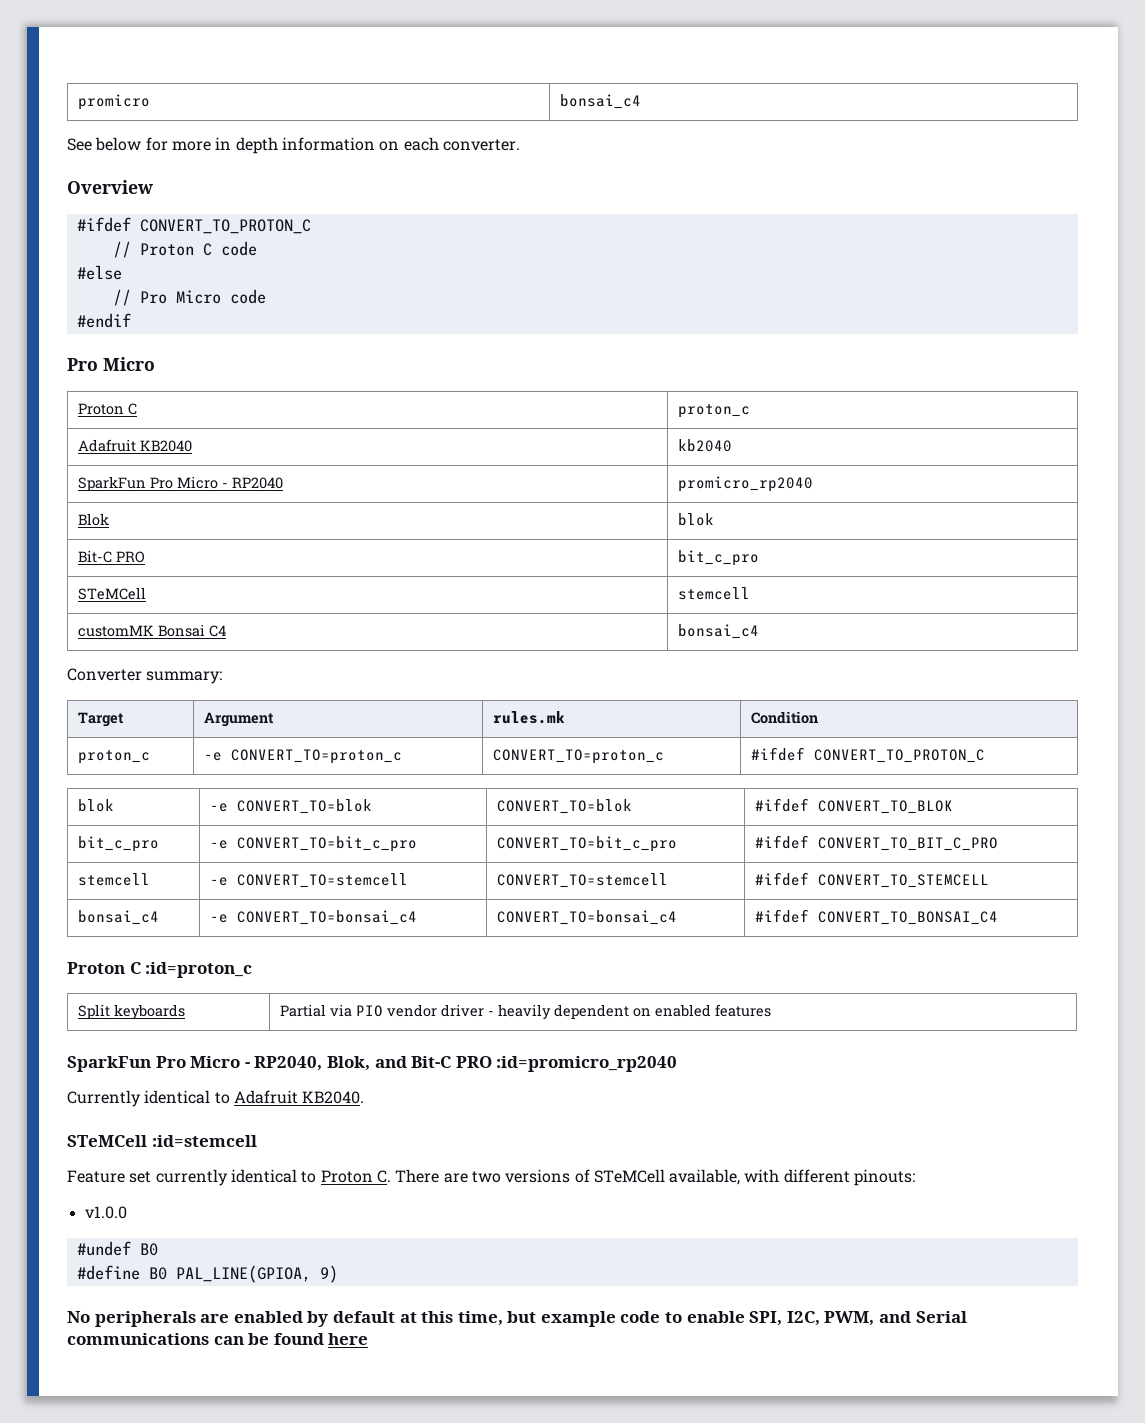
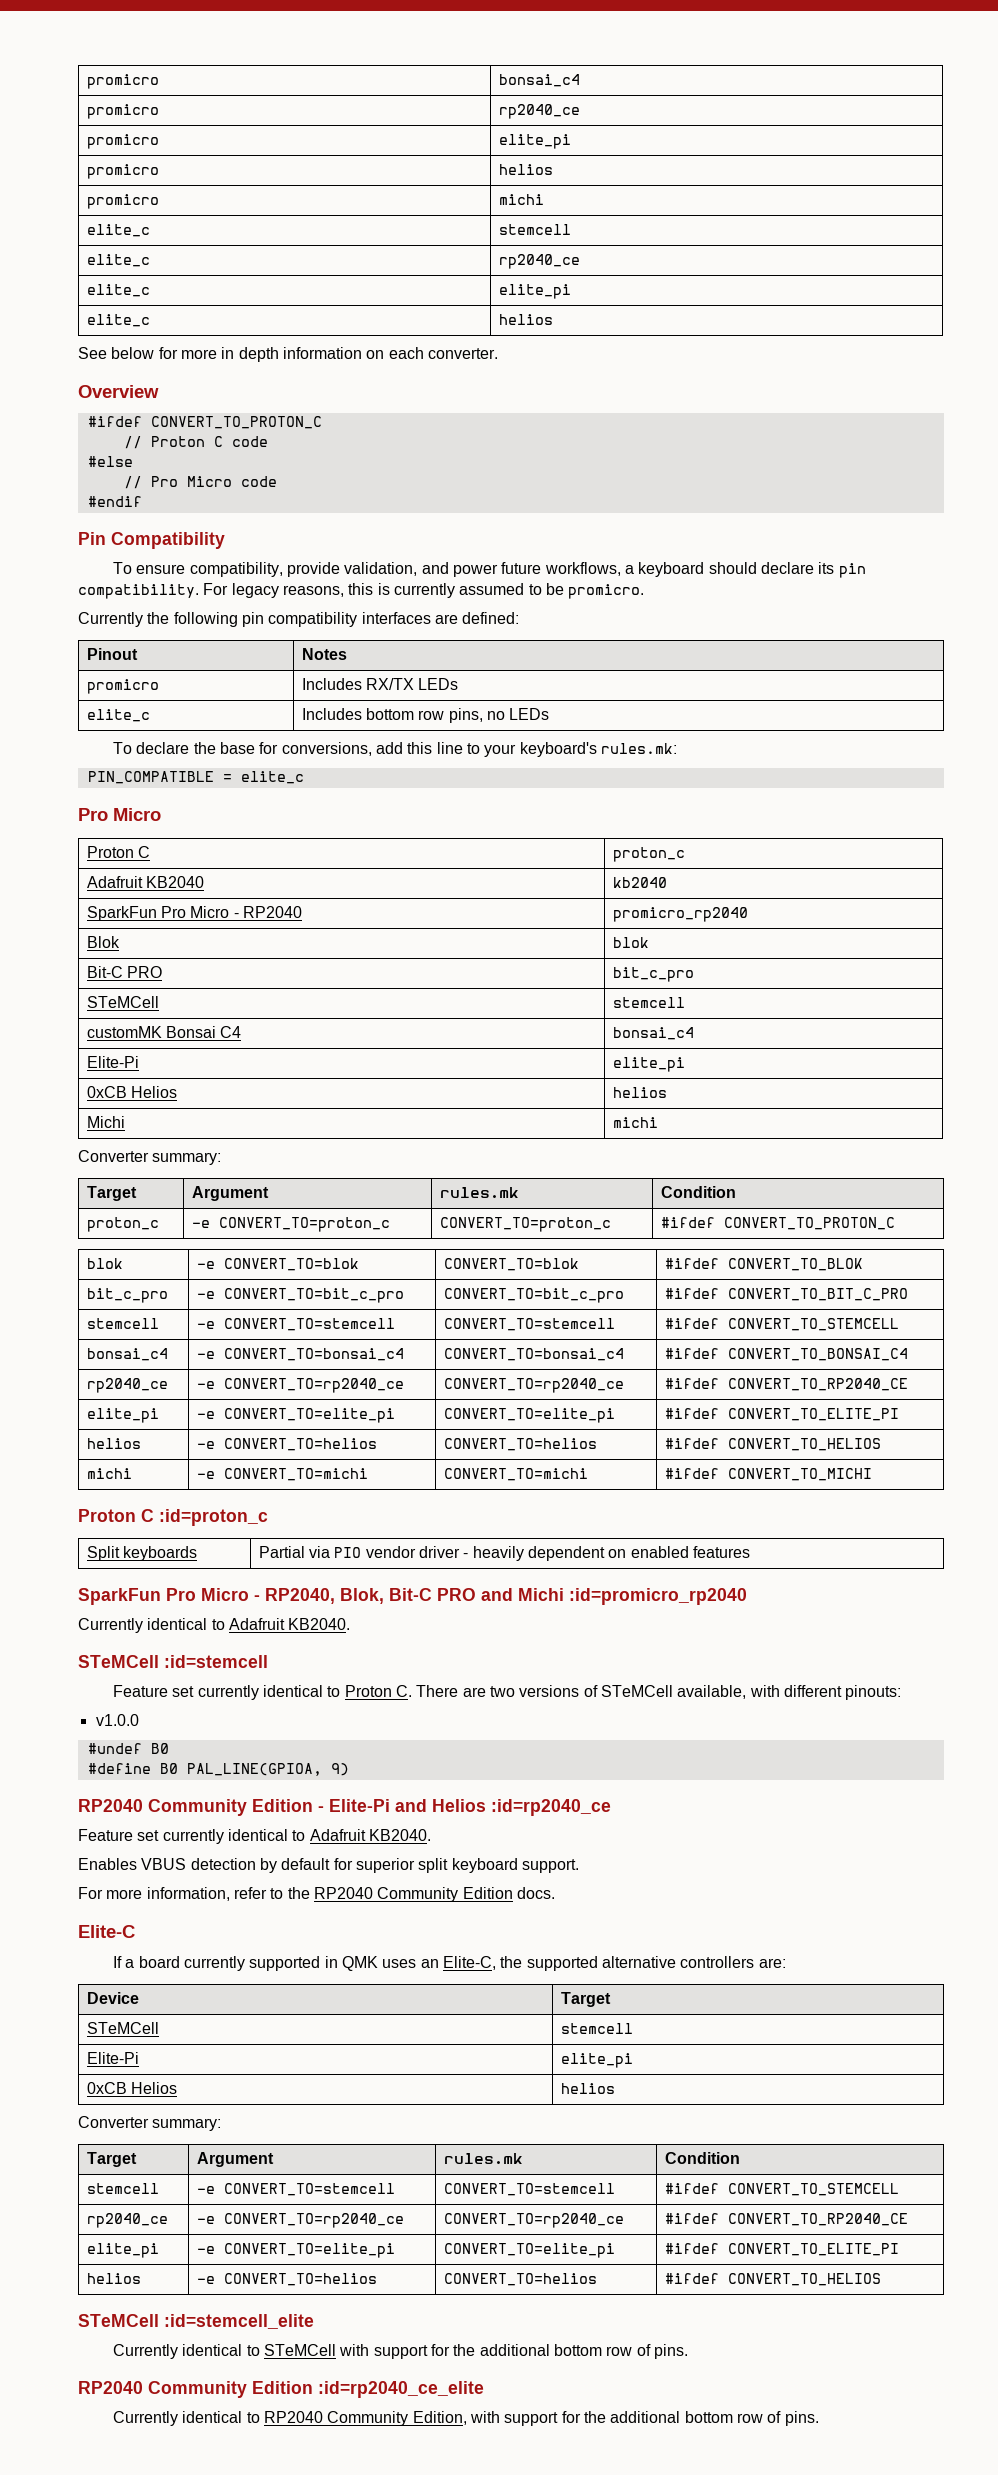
(642, 101) none -> [86,104,159,119] [498,104,580,119] [86,134,159,149] [498,134,571,149] [86,164,159,179] [498,164,553,175] [86,194,159,209] [498,194,544,205] [86,224,150,237] [498,224,571,235] [86,254,150,267] [498,254,580,269] [86,284,150,297] [498,284,571,299] [86,314,150,327] [498,314,553,325] // promicro | rp2040_ce // promicro | elite_pi // promicro | helios // promicro | michi // elite_c | stemcell // elite_c | rp2040_ce // elite_c | elite_pi // elite_c | helios
(131, 320) none -> [78,532,225,549] [113,562,866,578] [78,583,645,599] [78,612,520,627] [86,648,138,660] [301,648,347,660] [86,679,159,694] [301,678,459,690] [86,709,150,722] [301,708,550,723] [113,742,677,757] [87,771,304,784] // Pin Compatibility // To ensure compatibility, provide validation, and power future workflows, a keyboard should declare its pin compatibility. For legacy reasons, this is currently assumed to be promicro. // Currently the following pin compatibility interfaces are defined: // Pinout | Notes // promicro | Includes RX/TX LEDs // elite_c | Includes bottom row pins, no LEDs // To declare the base for conversions, add this line to your keyboard's rules.mk: // PIN_COMPATIBLE = elite_c
(760, 631) none -> [86,1056,139,1068] [612,1057,685,1072] [86,1086,178,1098] [612,1087,667,1098] [86,1116,125,1128] [612,1117,658,1128] // Elite-Pi | elite_pi // 0xCB Helios | helios // Michi | michi
(999, 918) none -> [86,1378,168,1393] [196,1378,404,1393] [443,1378,624,1393] [664,1378,908,1391] [86,1408,159,1423] [196,1408,395,1423] [443,1408,615,1423] [664,1408,899,1421] [86,1438,141,1449] [196,1438,377,1451] [443,1438,597,1451] [664,1438,881,1451] [86,1468,132,1479] [196,1468,368,1481] [443,1468,588,1481] [664,1468,872,1481] // rp2040_ce | -e CONVERT_TO=rp2040_ce | CONVERT_TO=rp2040_ce | #ifdef CONVERT_TO_RP2040_CE // elite_pi | -e CONVERT_TO=elite_pi | CONVERT_TO=elite_pi | #ifdef CONVERT_TO_ELITE_PI // helios | -e CONVERT_TO=helios | CONVERT_TO=helios | #ifdef CONVERT_TO_HELIOS // michi | -e CONVERT_TO=michi | CONVERT_TO=michi | #ifdef CONVERT_TO_MICHI
[374,1056,492,1068] and Bit-C PRO -> [389,1588,564,1601] Bit-C PRO and Michi
[67,1311,967,1327] [67,1333,369,1345] No peripherals are enabled by default at this time, but example code to enable SPI, I2C, PWM, and Serial communications can be found here -> [78,1799,611,1816] [78,1829,431,1844] [78,1858,579,1873] [78,1887,555,1902] [78,1925,135,1938] [113,1956,786,1971] [86,1992,139,2004] [560,1992,611,2007] [86,2022,159,2034] [560,2023,633,2034] [86,2052,139,2064] [560,2053,633,2068] [86,2082,178,2094] [560,2083,615,2094] [78,2116,222,2131] [86,2152,137,2167] [196,2152,274,2167] [443,2153,523,2165] [664,2152,740,2164] [86,2183,159,2194] [196,2183,395,2196] [443,2183,615,2196] [664,2183,899,2196] [86,2213,168,2228] [196,2213,404,2228] [443,2213,624,2228] [664,2213,908,2226] [86,2243,159,2258] [196,2243,395,2258] [443,2243,615,2258] [664,2243,899,2256] [86,2273,141,2284] [196,2273,377,2286] [443,2273,597,2286] [664,2273,881,2286] [78,2314,314,2329] [113,2344,688,2359] [78,2381,484,2398] [113,2411,819,2426] RP2040 Community Edition - Elite-Pi and Helios :id=rp2040_ce // Feature set currently identical to Adafruit KB2040. // Enables VBUS detection by default for superior split keyboard support. // For more information, refer to the RP2040 Community Edition docs. // Elite-C // If a board currently supported in QMK uses an Elite-C, the supported alternative controllers are: // Device | Target // STeMCell | stemcell // Elite-Pi | elite_pi // 0xCB Helios | helios // Converter summary: // Target | Argument | rules.mk | Condition // stemcell | -e CONVERT_TO=stemcell | CONVERT_TO=stemcell | #ifdef CONVERT_TO_STEMCELL // rp2040_ce | -e CONVERT_TO=rp2040_ce | CONVERT_TO=rp2040_ce | #ifdef CONVERT_TO_RP2040_CE // elite_pi | -e CONVERT_TO=elite_pi | CONVERT_TO=elite_pi | #ifdef CONVERT_TO_ELITE_PI // helios | -e CONVERT_TO=helios | CONVERT_TO=helios | #ifdef CONVERT_TO_HELIOS // STeMCell :id=stemcell_elite // Currently identical to STeMCell with support for the additional bottom row of pins. // RP2040 Community Edition :id=rp2040_ce_elite // Currently identical to RP2040 Community Edition, with support for the additional bottom row of pins.

